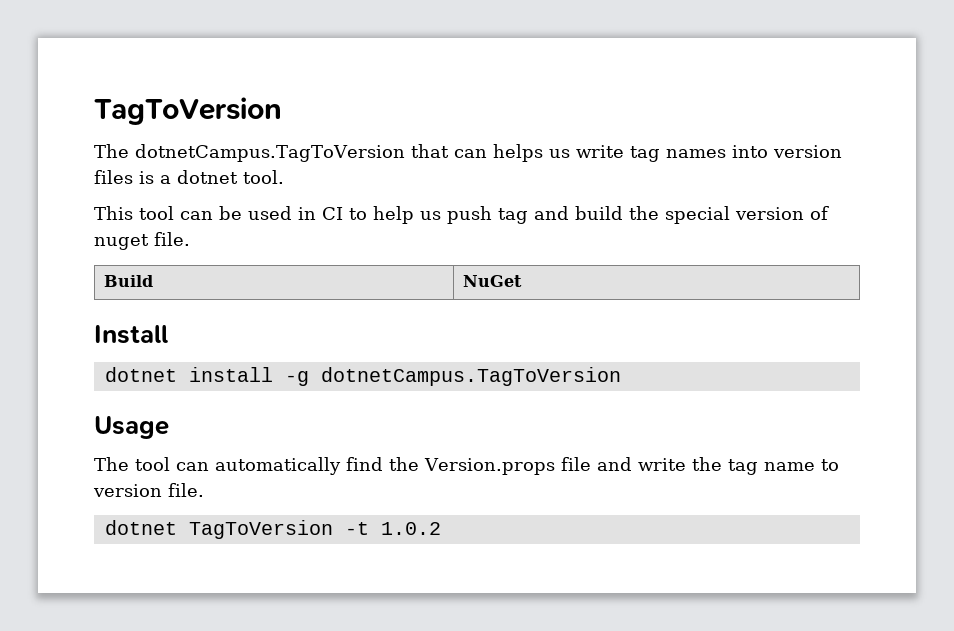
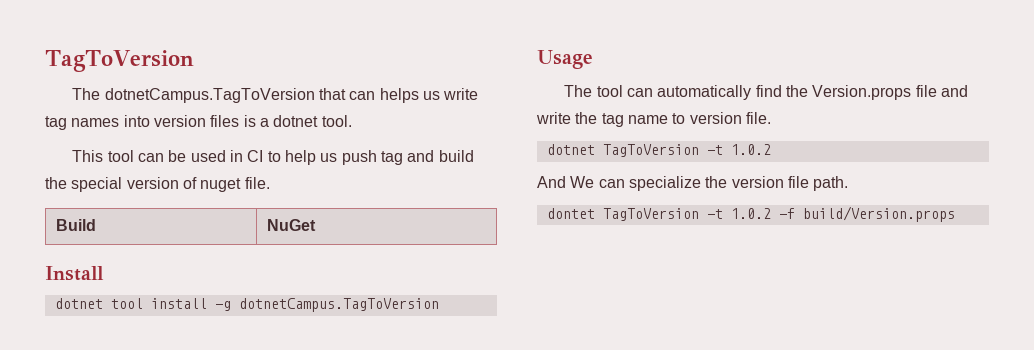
(177, 374) none -> [110,298,143,309] tool
(441, 528) none -> [537,176,849,191] [546,206,955,222] // And We can specialize the version file path. // dontet TagToVersion -t 1.0.2 -f build/Version.props

